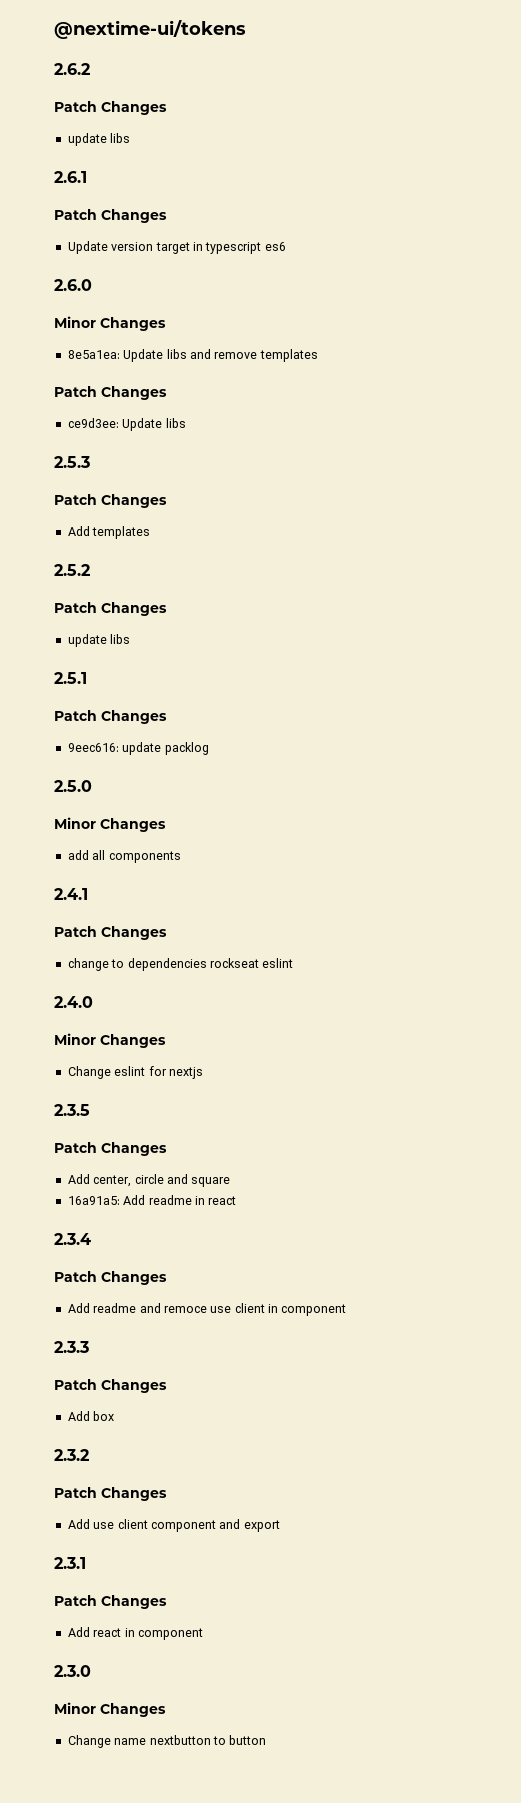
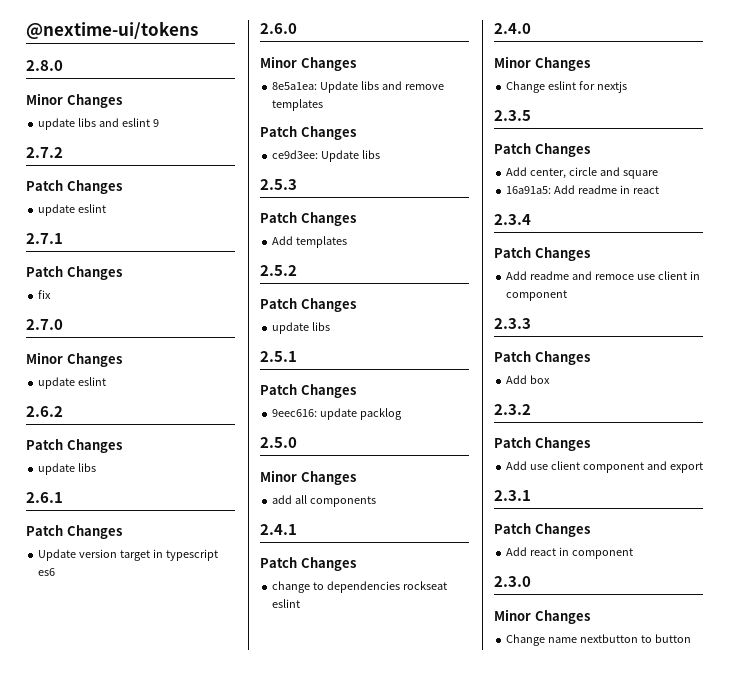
(246, 29) none -> [26,60,63,71] [26,93,122,108] [38,118,159,130] [26,147,63,158] [26,180,122,194] [38,204,107,216] [26,233,63,244] [26,266,122,280] [38,290,52,299] [26,319,63,330] [26,352,122,367] [38,377,107,389] // 2.8.0 // Minor Changes // update libs and eslint 9 // 2.7.2 // Patch Changes // update eslint // 2.7.1 // Patch Changes // fix // 2.7.0 // Minor Changes // update eslint

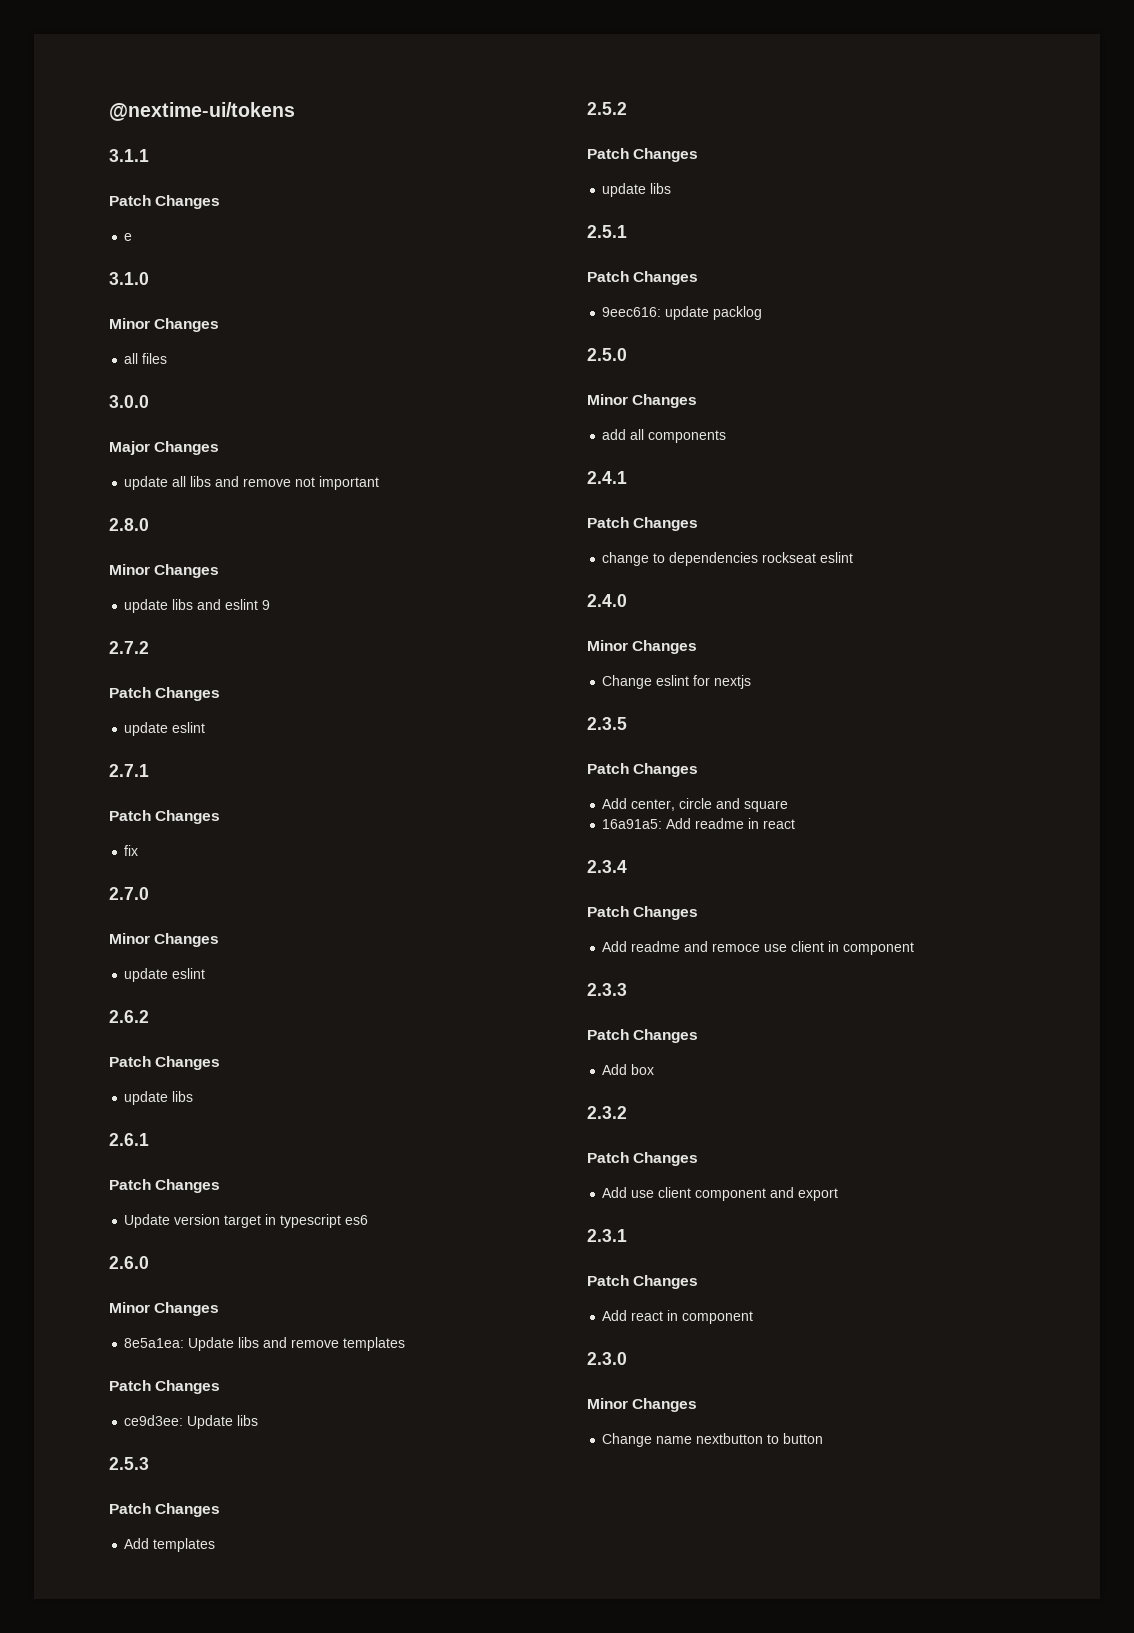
(198, 30) none -> [109,149,149,162] [109,195,221,209] [124,233,133,241] [109,272,149,285] [109,318,220,332] [124,353,168,364] [109,395,149,408] [109,441,220,455] [124,476,380,490] // 3.1.1 // Patch Changes // e // 3.1.0 // Minor Changes // all files // 3.0.0 // Major Changes // update all libs and remove not important

